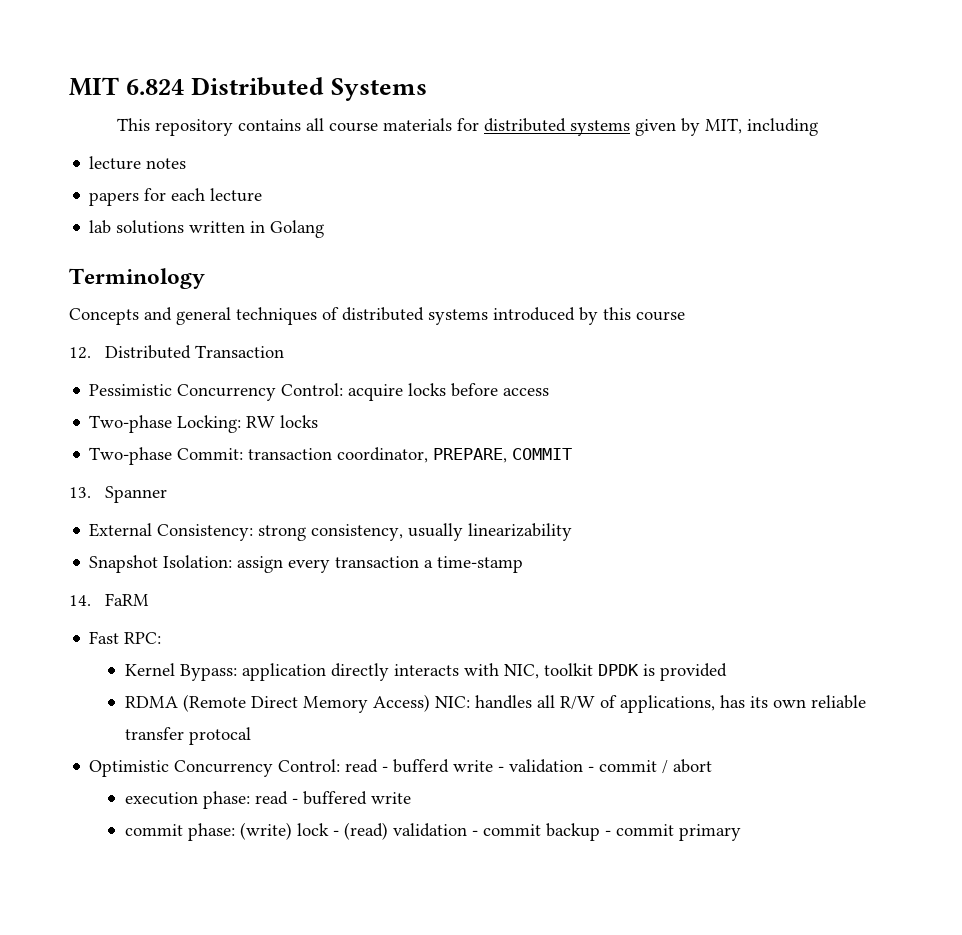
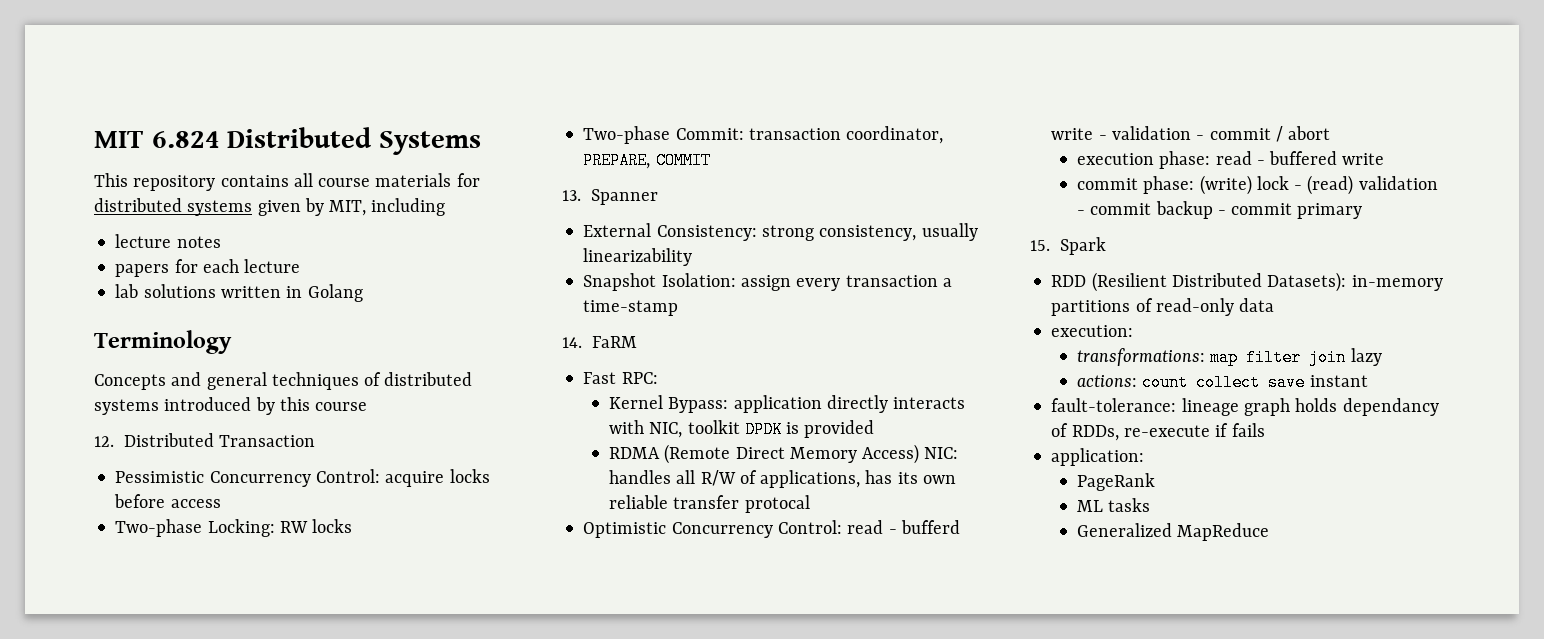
(741, 832) none -> [1030,237,1106,255] [1051,272,1443,292] [1051,298,1275,316] [1051,325,1134,337] [1077,348,1382,366] [1077,374,1368,391] [1051,398,1439,416] [1051,423,1265,441] [1051,448,1145,466] [1077,473,1156,491] [1077,498,1151,512] [1077,523,1270,541] // 15. Spark // RDD (Resilient Distributed Datasets): in-memory partitions of read-only data // execution: // transformations: map filter join lazy // actions: count collect save instant // fault-tolerance: lineage graph holds dependancy of RDDs, re-execute if fails // application: // PageRank // ML tasks // Generalized MapReduce

